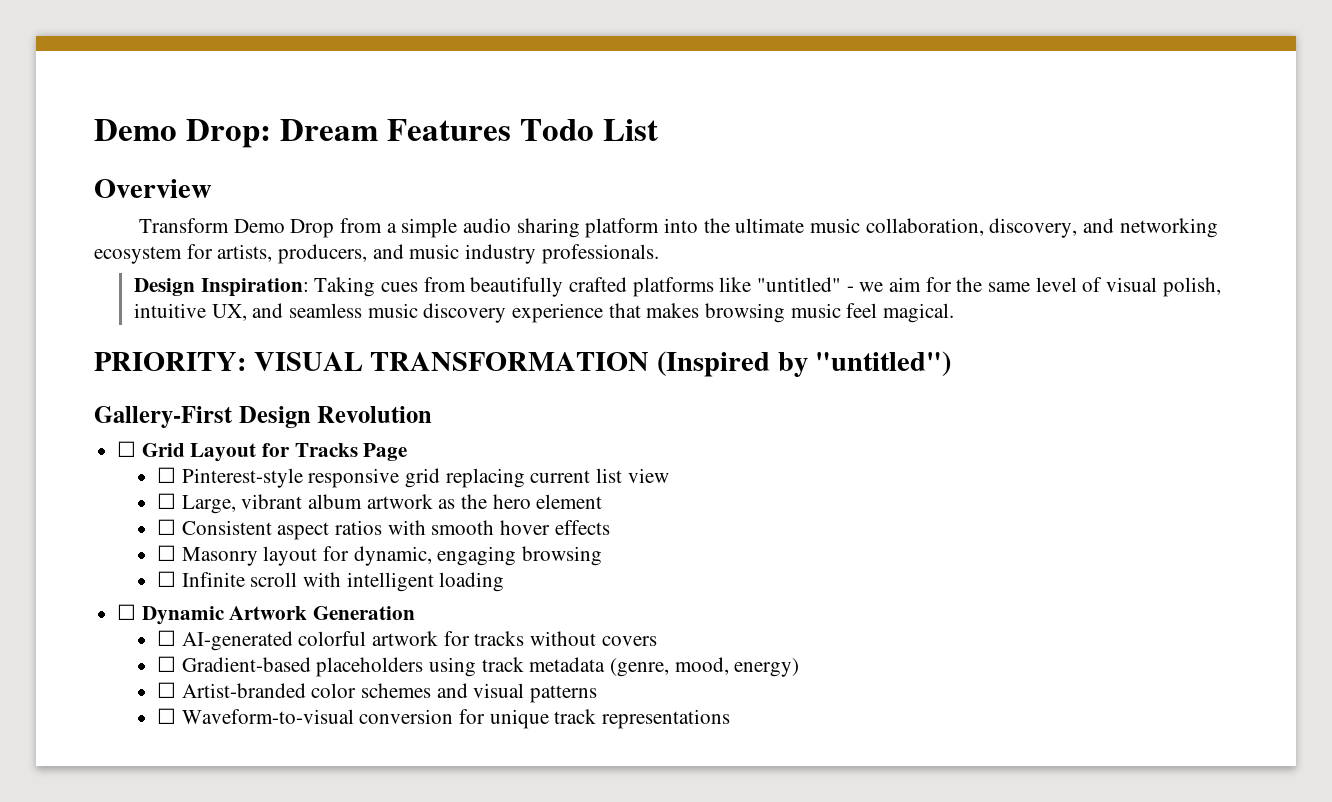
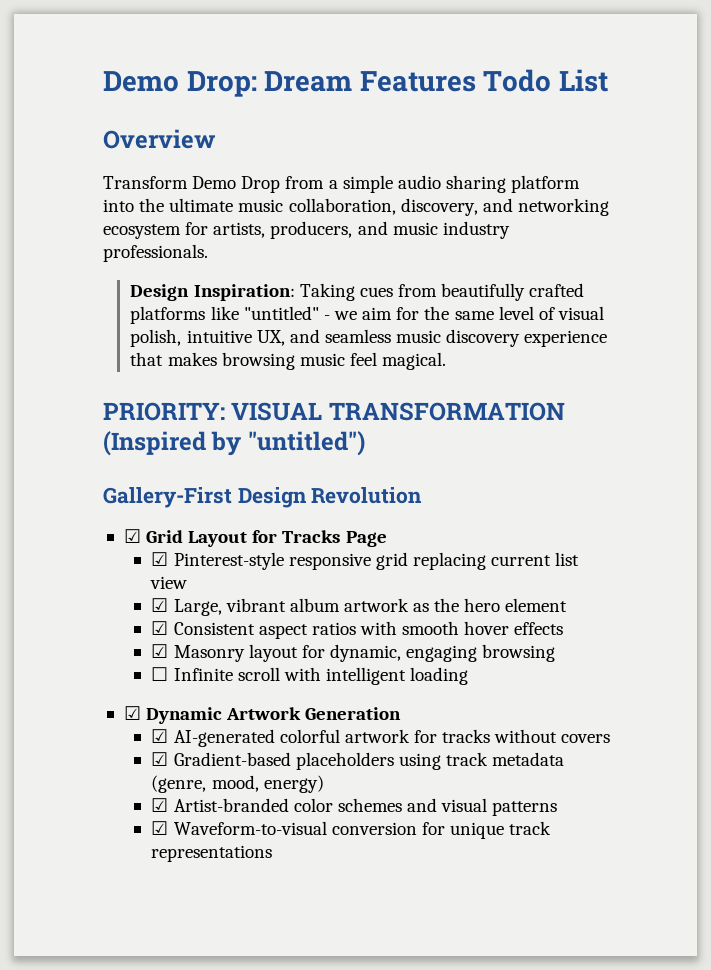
[117,441,137,457] ☐ -> [123,529,141,543] ☑
[157,467,177,483] ☐ -> [151,552,169,566] ☑
[157,493,177,509] ☐ -> [151,598,169,612] ☑
[157,519,177,535] ☐ -> [151,621,169,635] ☑
[157,545,177,561] ☐ -> [151,644,169,658] ☑
[117,604,137,620] ☐ -> [123,706,141,720] ☑
[157,630,177,646] ☐ -> [151,729,169,743] ☑
[157,656,177,672] ☐ -> [151,752,169,766] ☑
[157,682,177,698] ☐ -> [151,798,169,812] ☑
[157,708,177,724] ☐ -> [151,821,169,835] ☑

